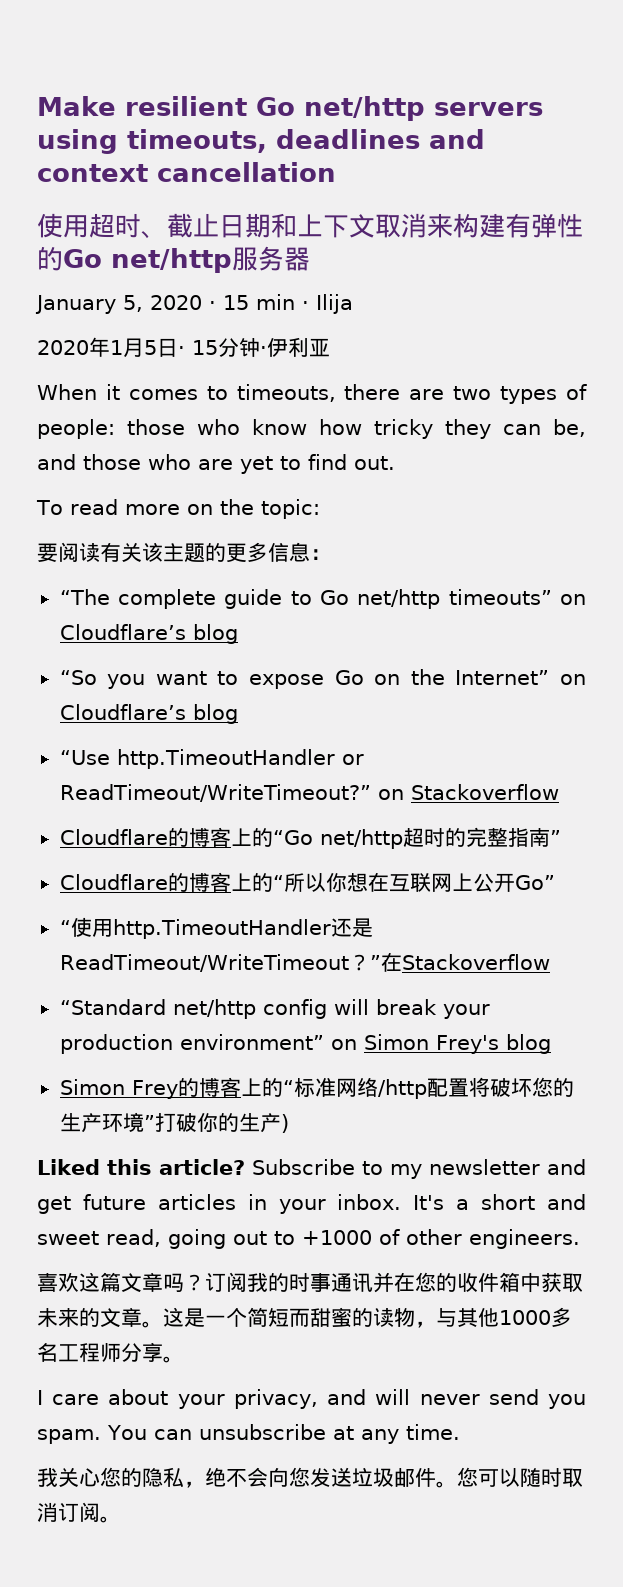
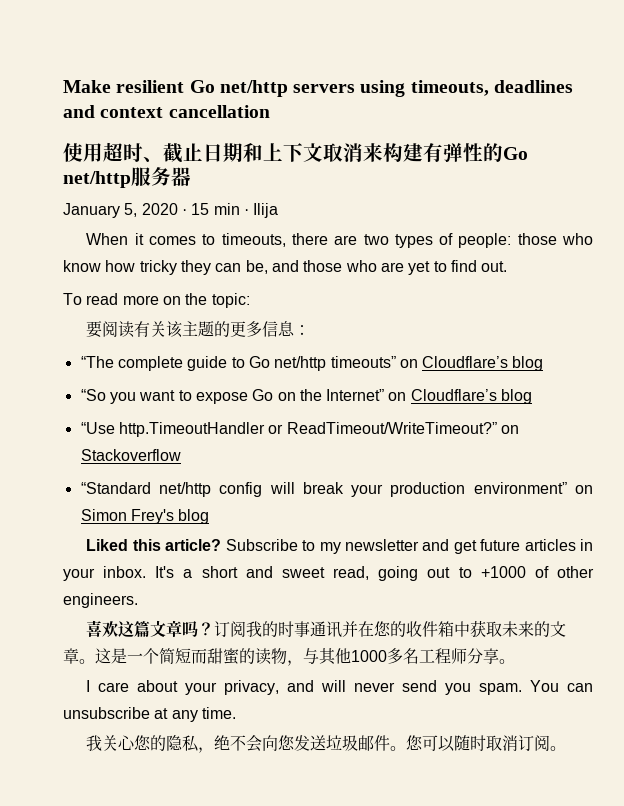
[37,337,330,357] // 2020年1月5日· 15分钟·伊利亚 -> (279, 210) none
[59,827,561,849] [59,872,555,893] [59,917,373,939] [59,952,551,972] // Cloudflare的博客上的“Go net/http超时的完整指南” // Cloudflare的博客上的“所以你想在互联网上公开Go” // “使用http.TimeoutHandler还是ReadTimeout/WriteTimeout？”在Stackoverflow -> (181, 455) none
[59,1077,574,1099] [59,1112,289,1133] // Simon Frey的博客上的“标准网络/http配置将破坏您的生产环境”打破你的生产) -> (210, 516) none

